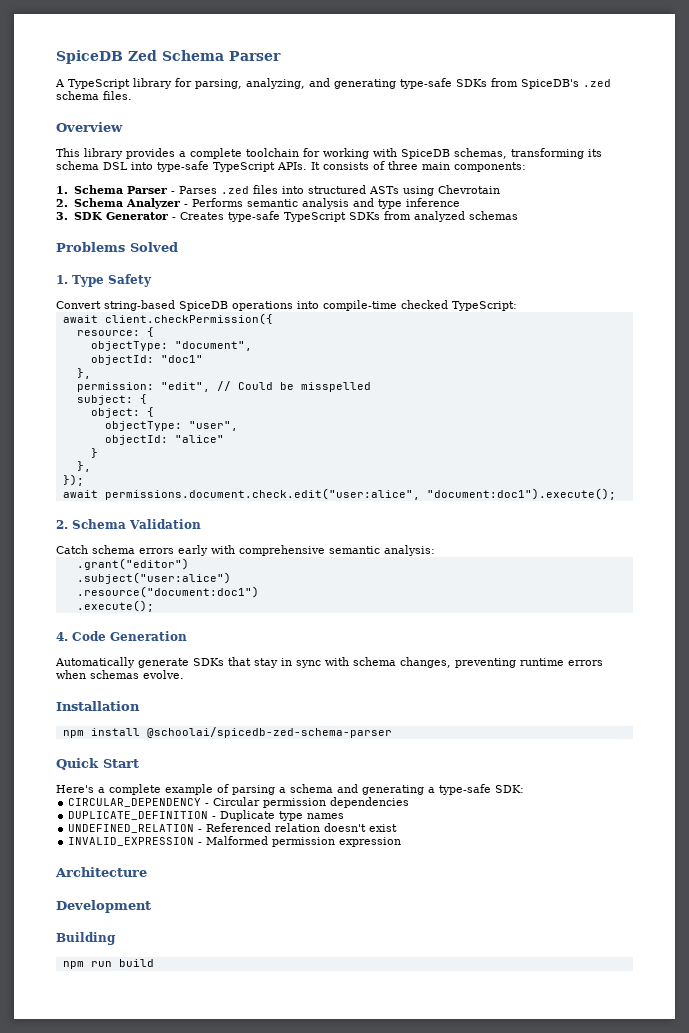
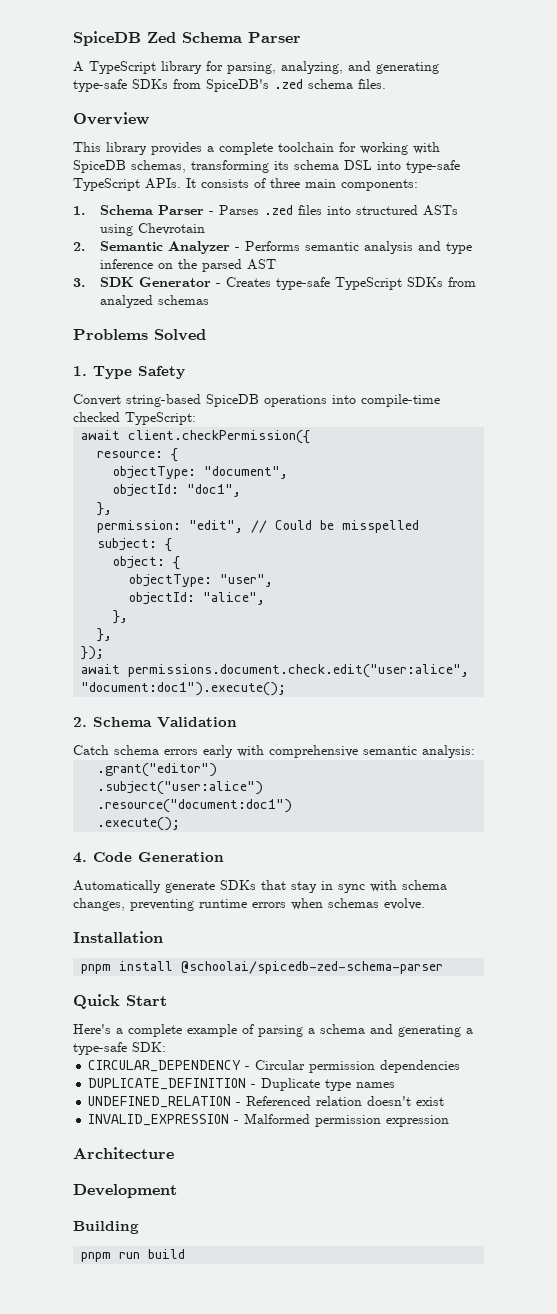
[73,198,123,207] Schema -> [99,241,163,251] Semantic
(460, 202) none -> [157,259,276,272] on the parsed AST
[160,355,203,363] "doc1" -> [187,484,242,497] "doc1",
[174,435,224,443] [90,448,98,458] "alice" // } -> [203,592,266,605] [113,610,129,624] "alice", // },
[62,730,84,738] npm -> [81,964,112,974] pnpm
[62,961,84,969] npm -> [81,1252,112,1262] pnpm

